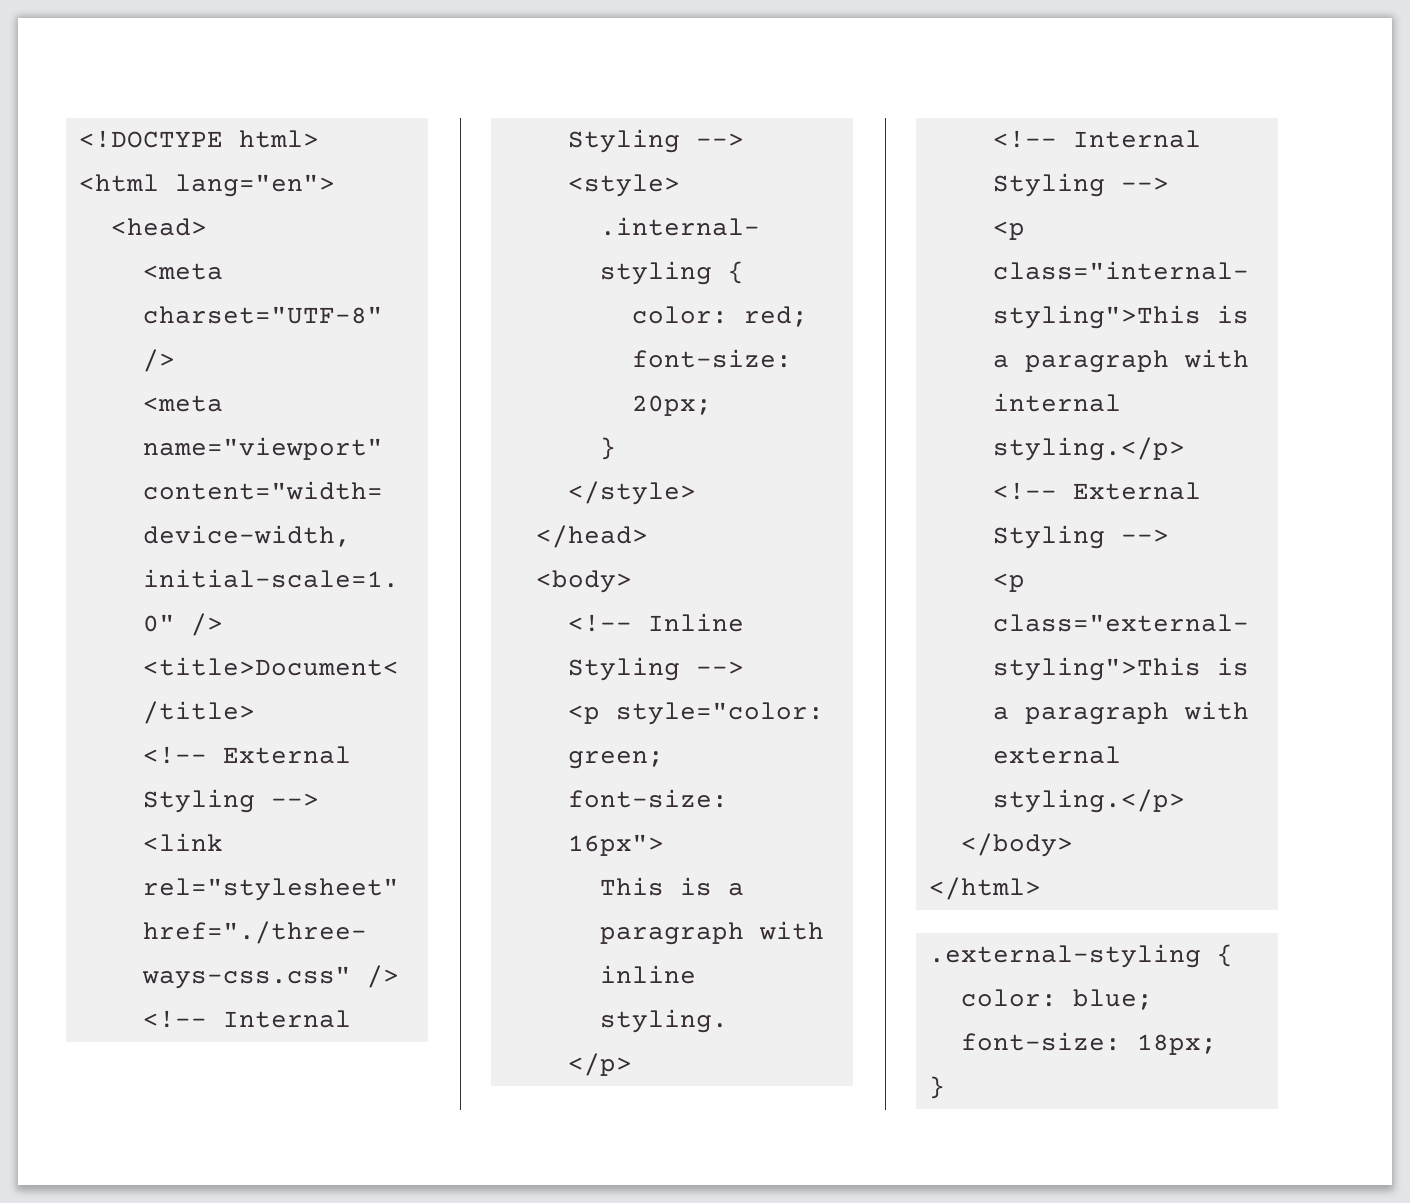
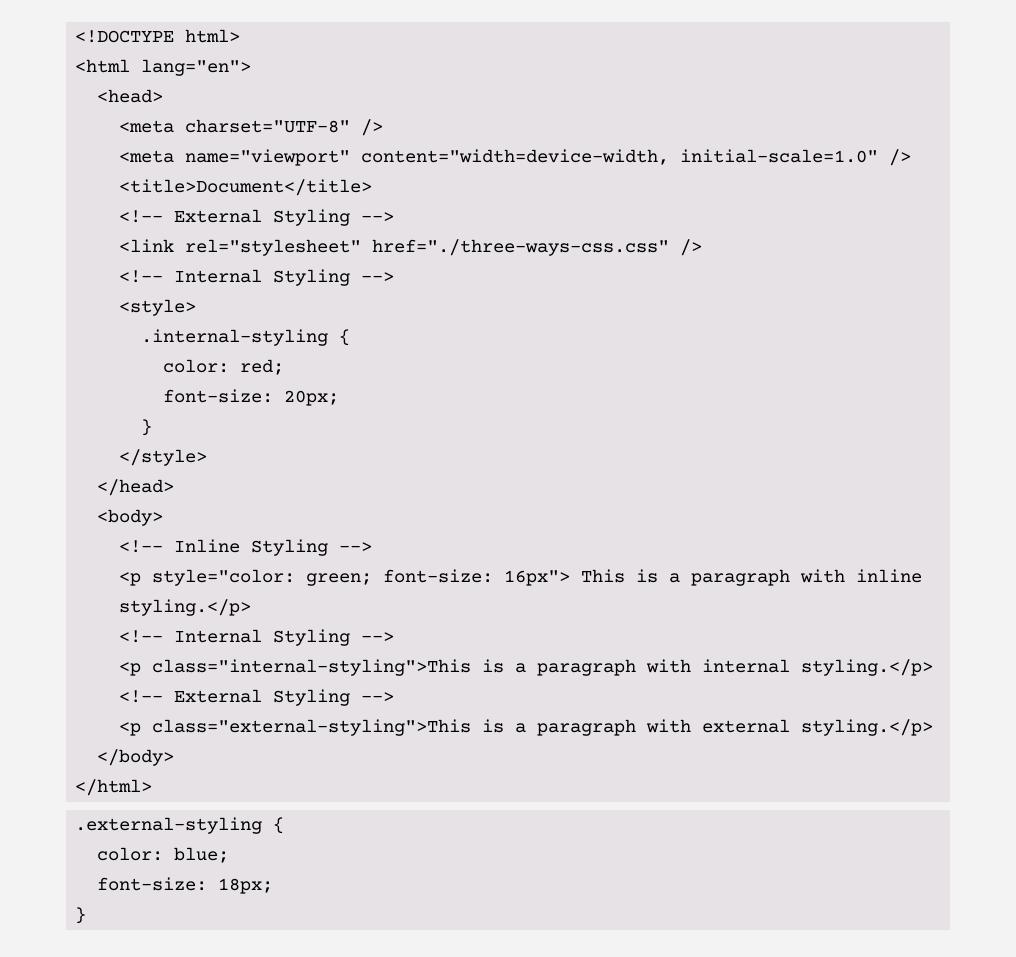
(665, 845) // -> (571, 578) none
[600,1009,729,1033] [568,1053,633,1076] styling. // </p> -> [119,599,252,616] styling.</p>

